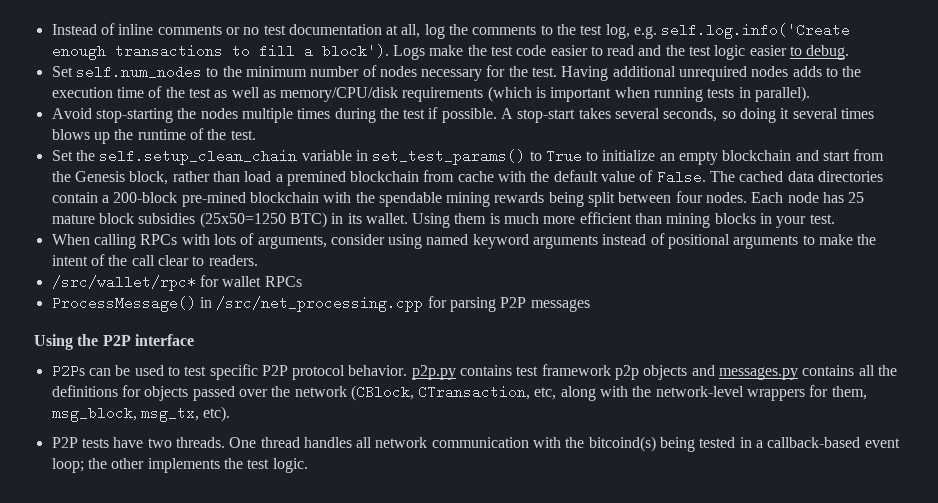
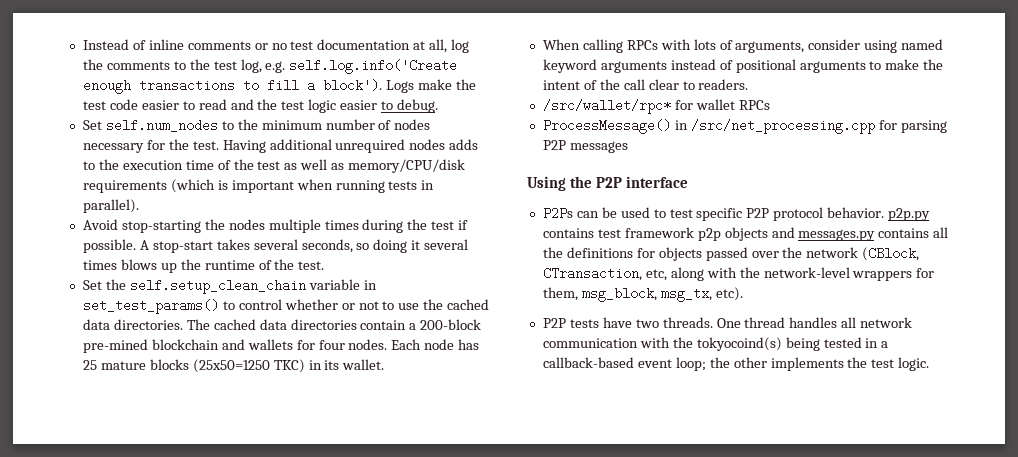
[545,149,885,165] [51,170,706,186] True to initialize an empty blockchain and start from the Genesis block, rather than load a premined blockchain from cache with the default value of False. -> [238,299,490,310] [82,319,183,330] control whether or not to use the cached data directories.
[323,192,672,207] with the spendable mining rewards being split between -> [221,339,315,350] and wallets for
[98,212,327,228] block subsidies (25x50=1250 BTC) -> [149,359,305,373] blocks (25x50=1250 TKC)
[412,212,835,228] Using them is much more efficient than mining blocks in your test. -> (385, 364) none
[588,436,656,452] bitcoind(s) -> [696,337,782,351] tokyocoind(s)

